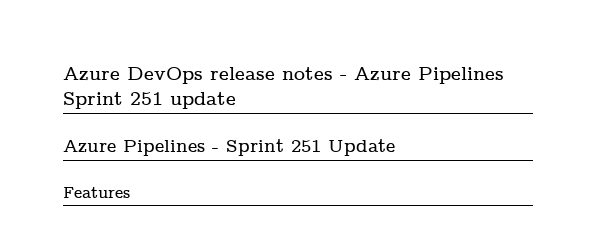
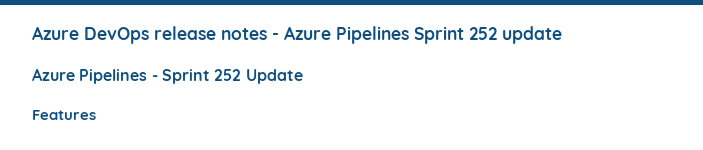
[130,92,163,105] 251 -> [469,27,497,40] 252
[291,140,321,152] 251 -> [214,69,242,81] 252

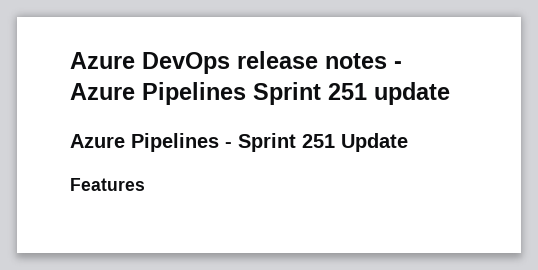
[469,27,497,40] 252 -> [328,83,367,100] 251
[214,69,242,81] 252 -> [302,134,335,148] 251

